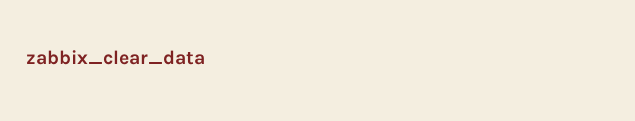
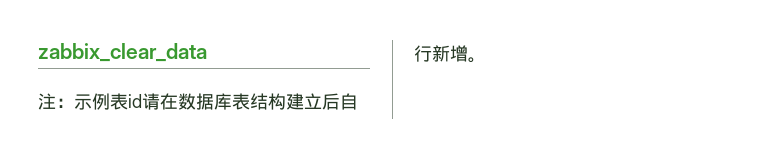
(205, 57) none -> [38,93,358,110] [414,45,486,63] // 注：示例表id请在数据库表结构建立后自行新增。

